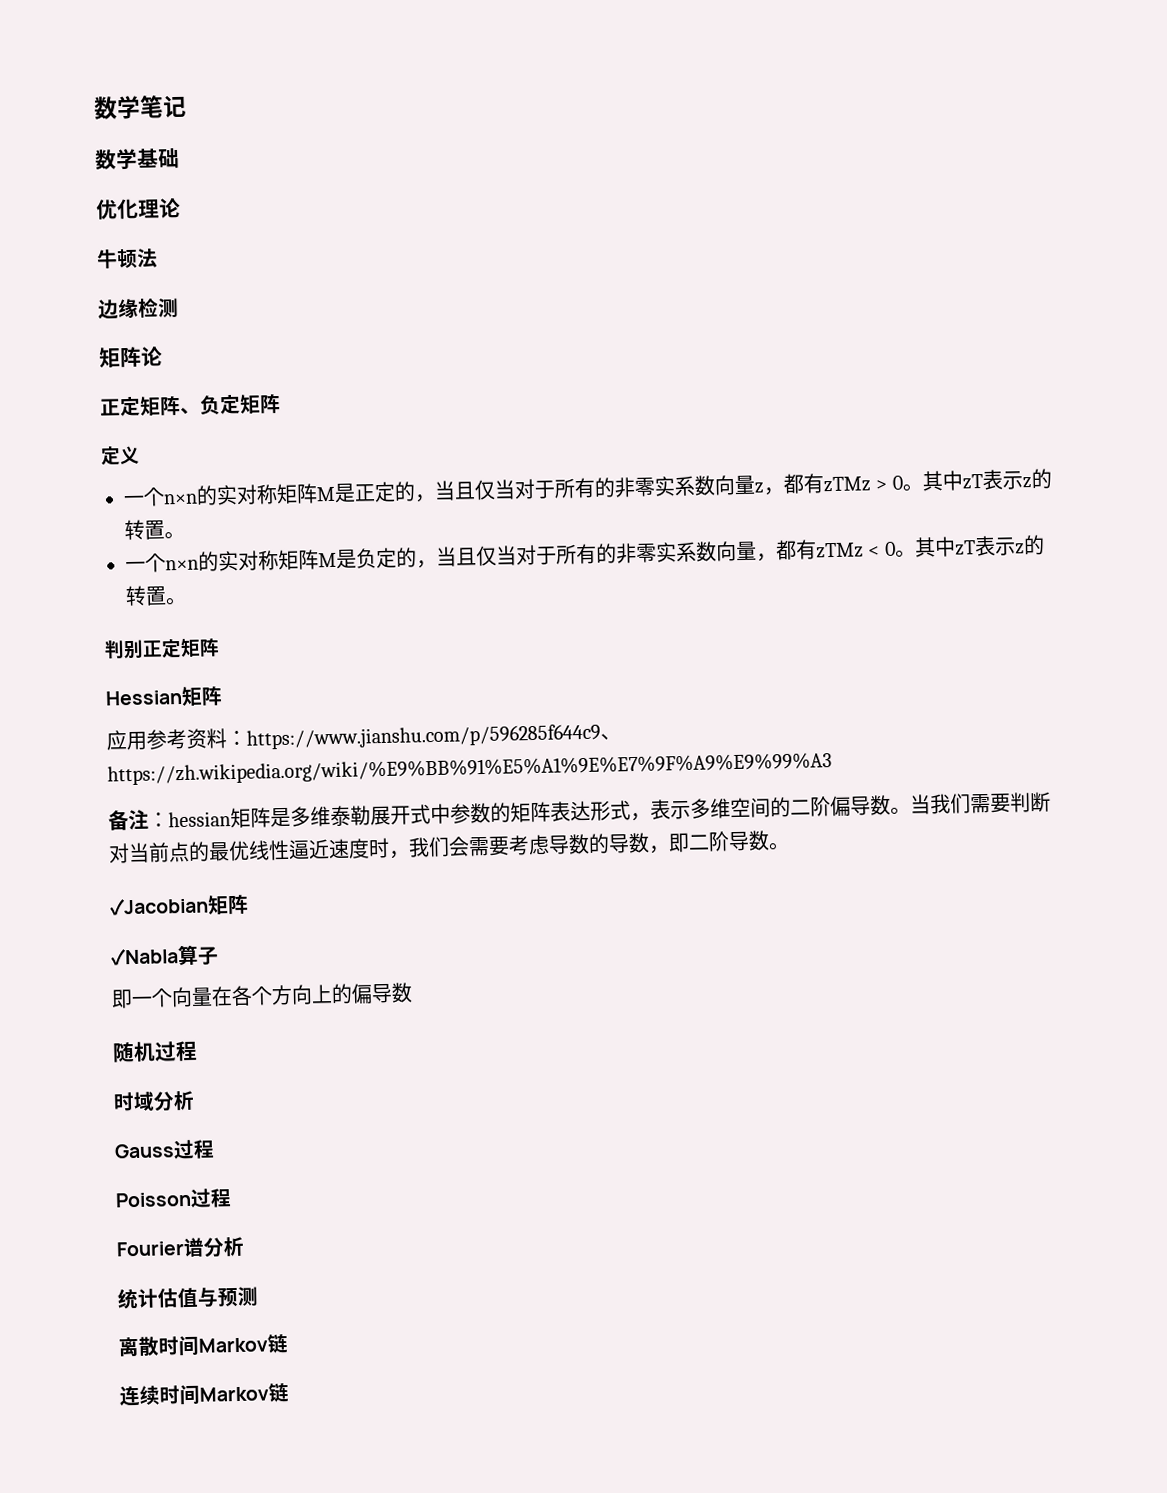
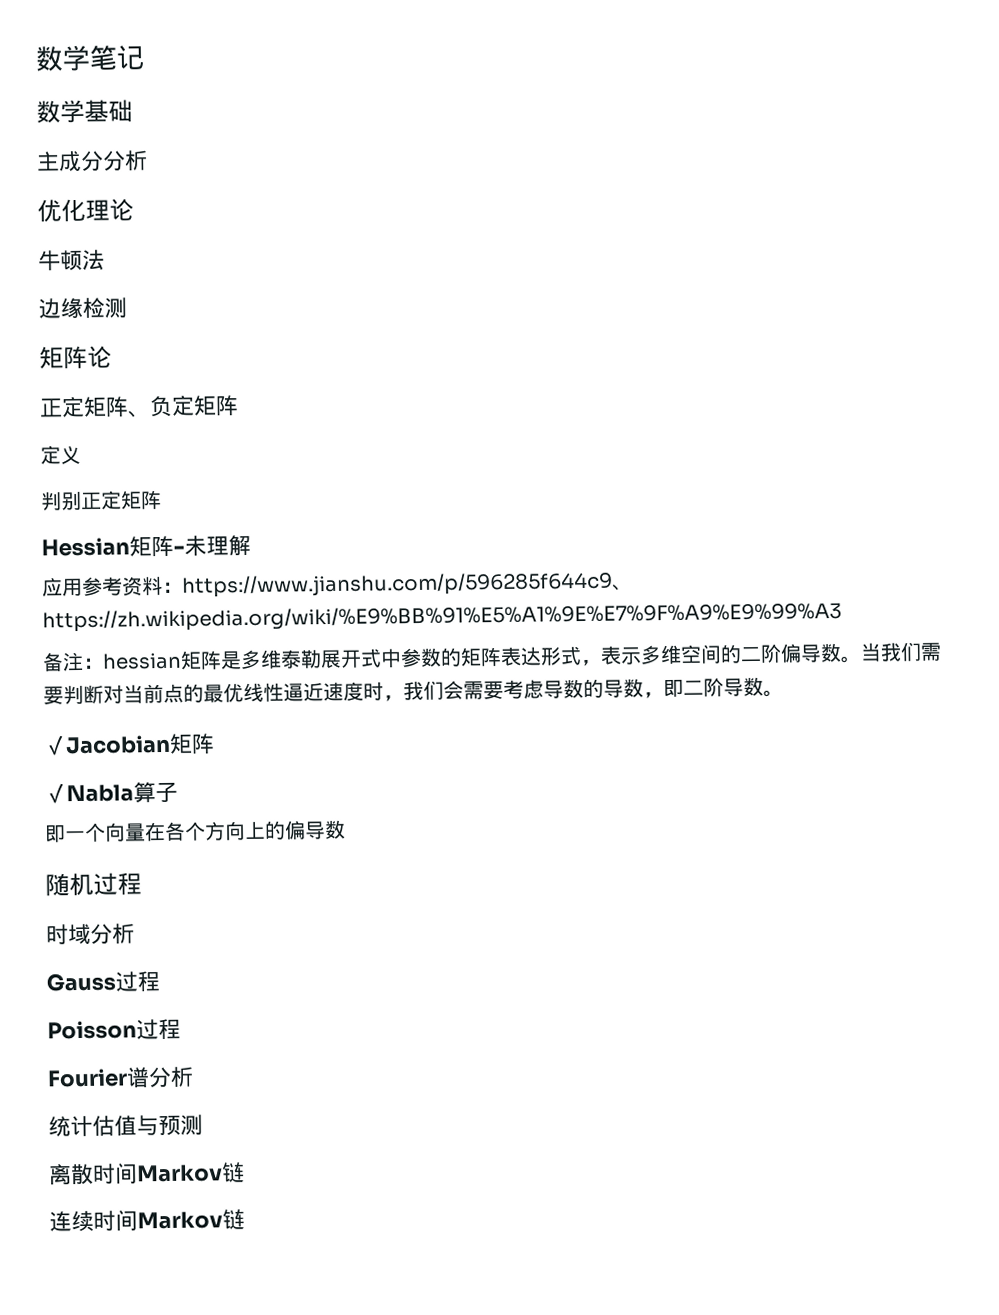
(180, 158) none -> [36,150,148,172] // 主成分分析
[123,468,1052,507] [124,519,185,541] [125,534,1045,573] [125,585,187,607] // 一个n×n的实对称矩阵M是正定的，当且仅当对于所有的非零实系数向量z，都有zTMz > 0。其中zT表示z的转置。 // 一个n×n的实对称矩阵M是负定的，当且仅当对于所有的非零实系数向量，都有zTMz < 0。其中zT表示z的转置。 -> (81, 455) none
(223, 696) none -> [173,534,251,557] -未理解

